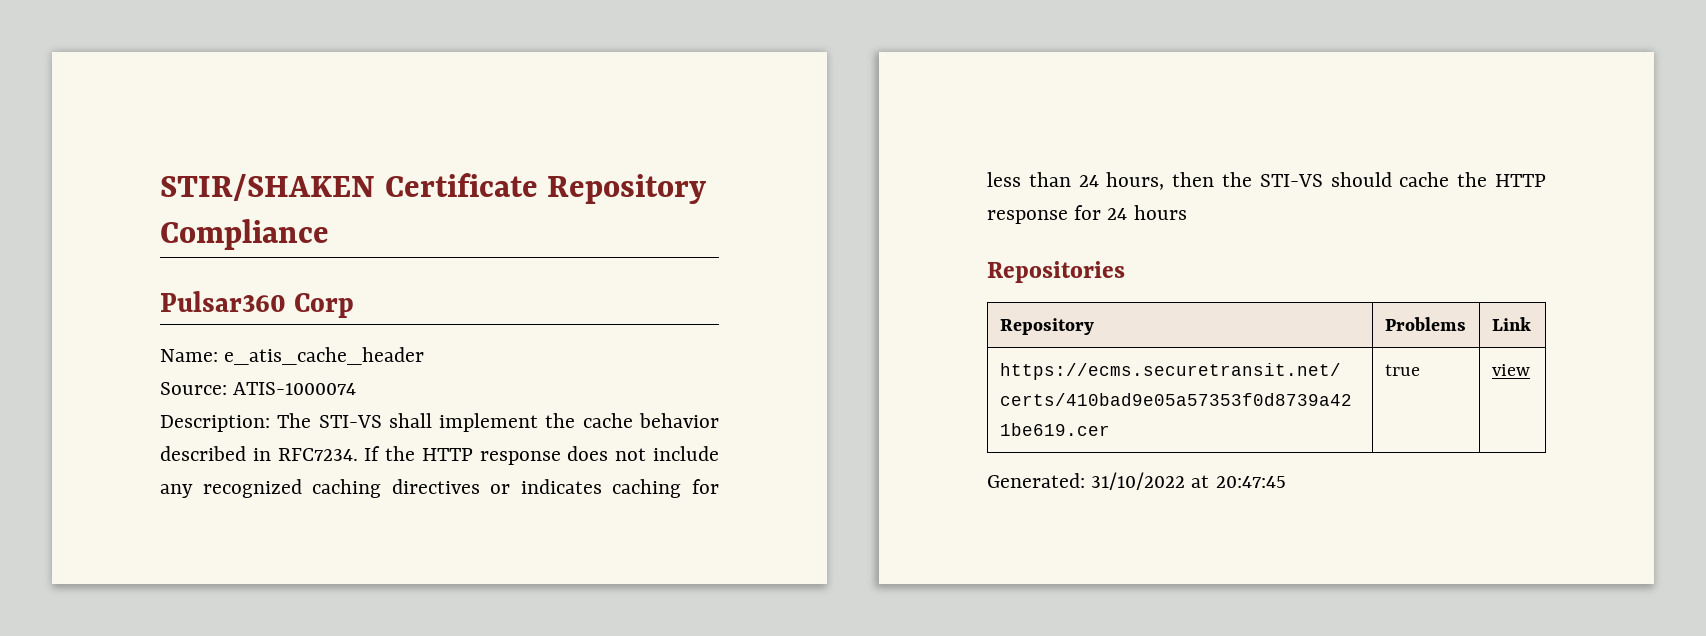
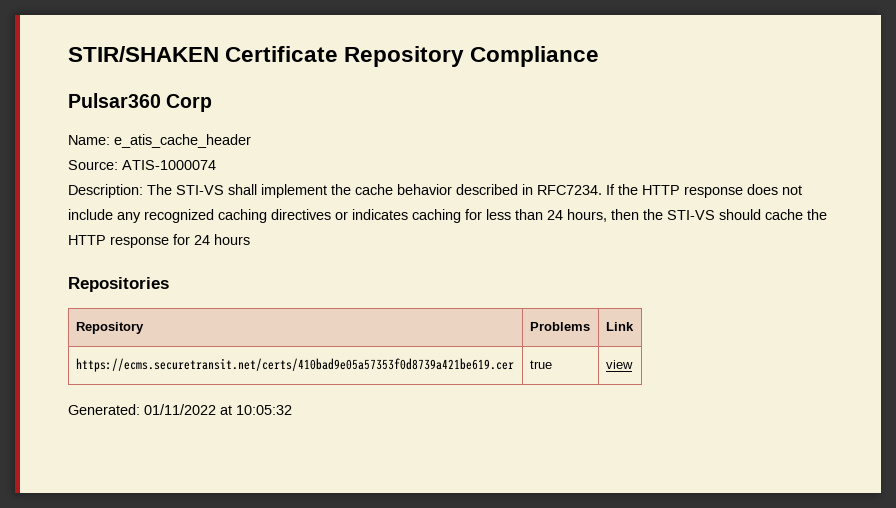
[1091,472,1286,490] 31/10/2022 at 20:47:45 -> [144,404,292,415] 01/11/2022 at 10:05:32

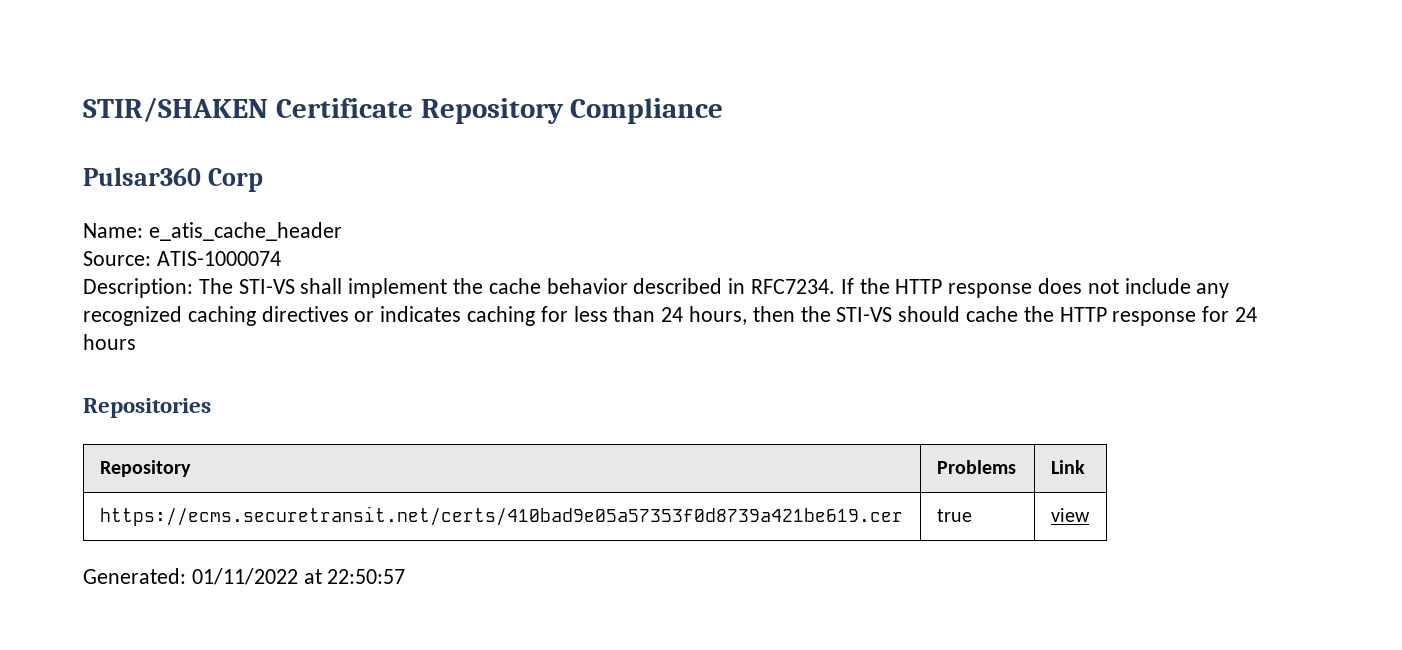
[236,405,292,415] 10:05:32 -> [327,569,406,584] 22:50:57

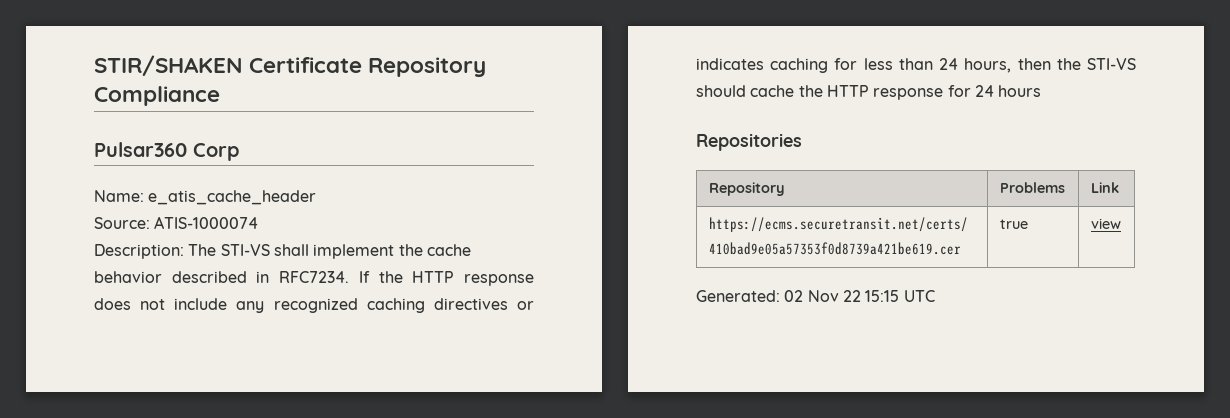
[191,568,406,585] 01/11/2022 at 22:50:57 -> [784,290,935,302] 02 Nov 22 15:15 UTC

